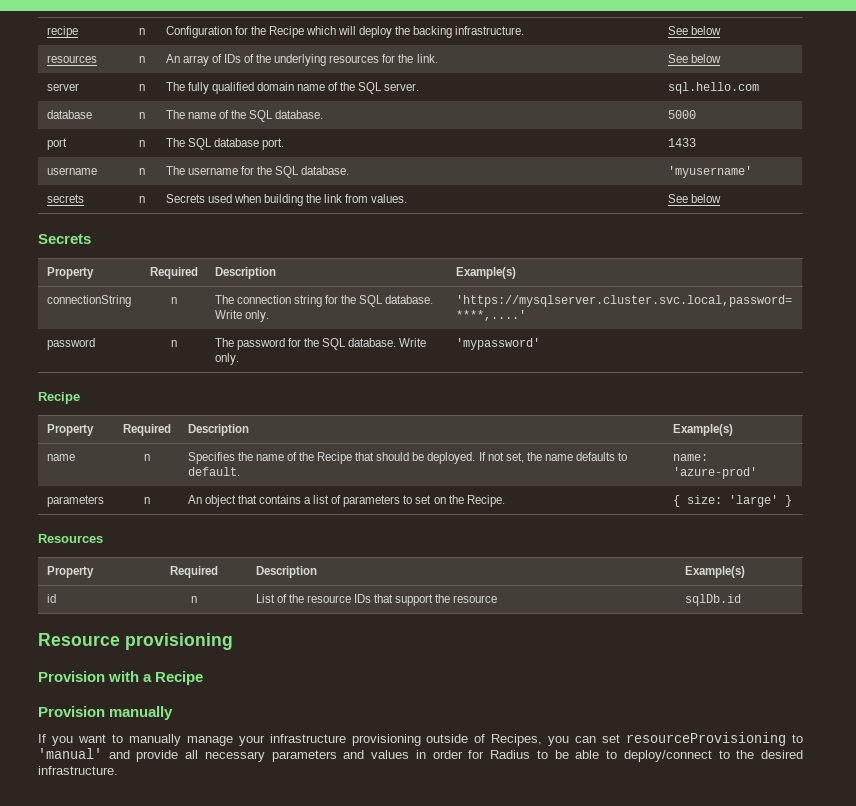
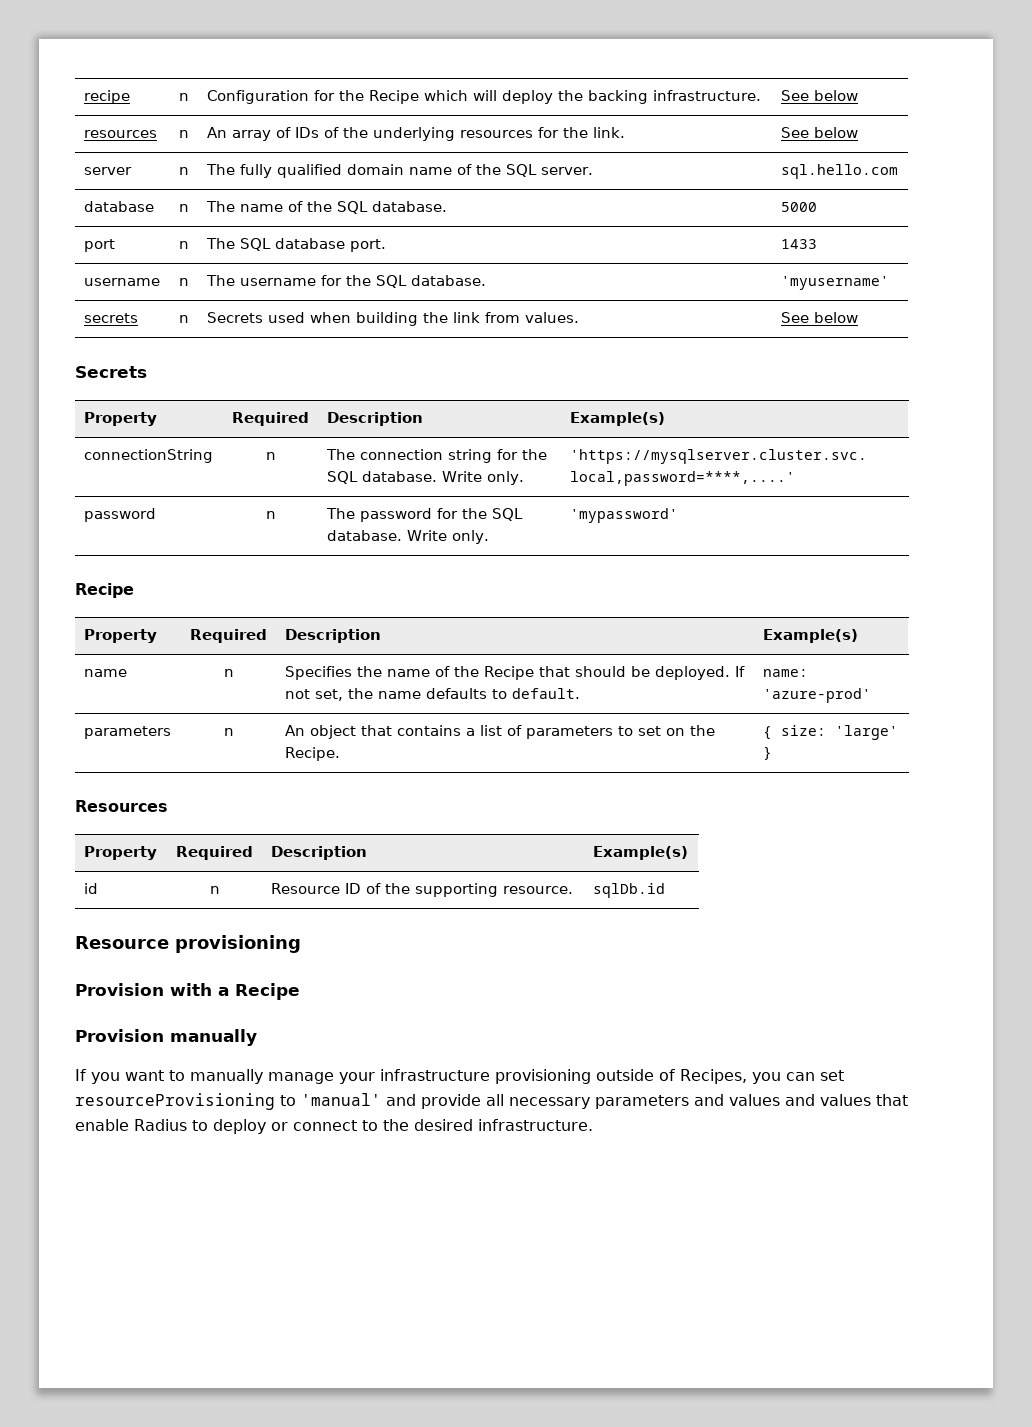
[255,594,498,606] List of the resource IDs that support the resource -> [270,883,573,897] Resource ID of the supporting resource.
[415,750,712,762] in order for Radius to be able to deploy/connect -> [785,1094,908,1106] [75,1119,357,1134] and values that enable Radius to deploy or connect

